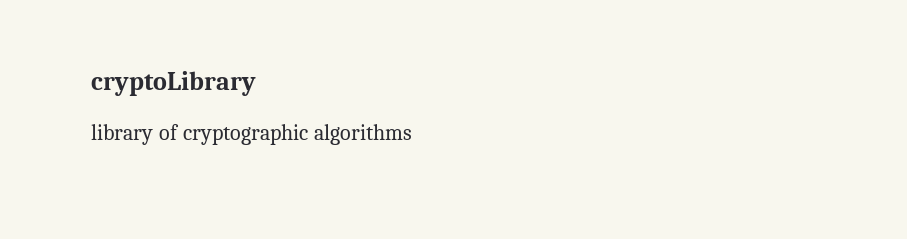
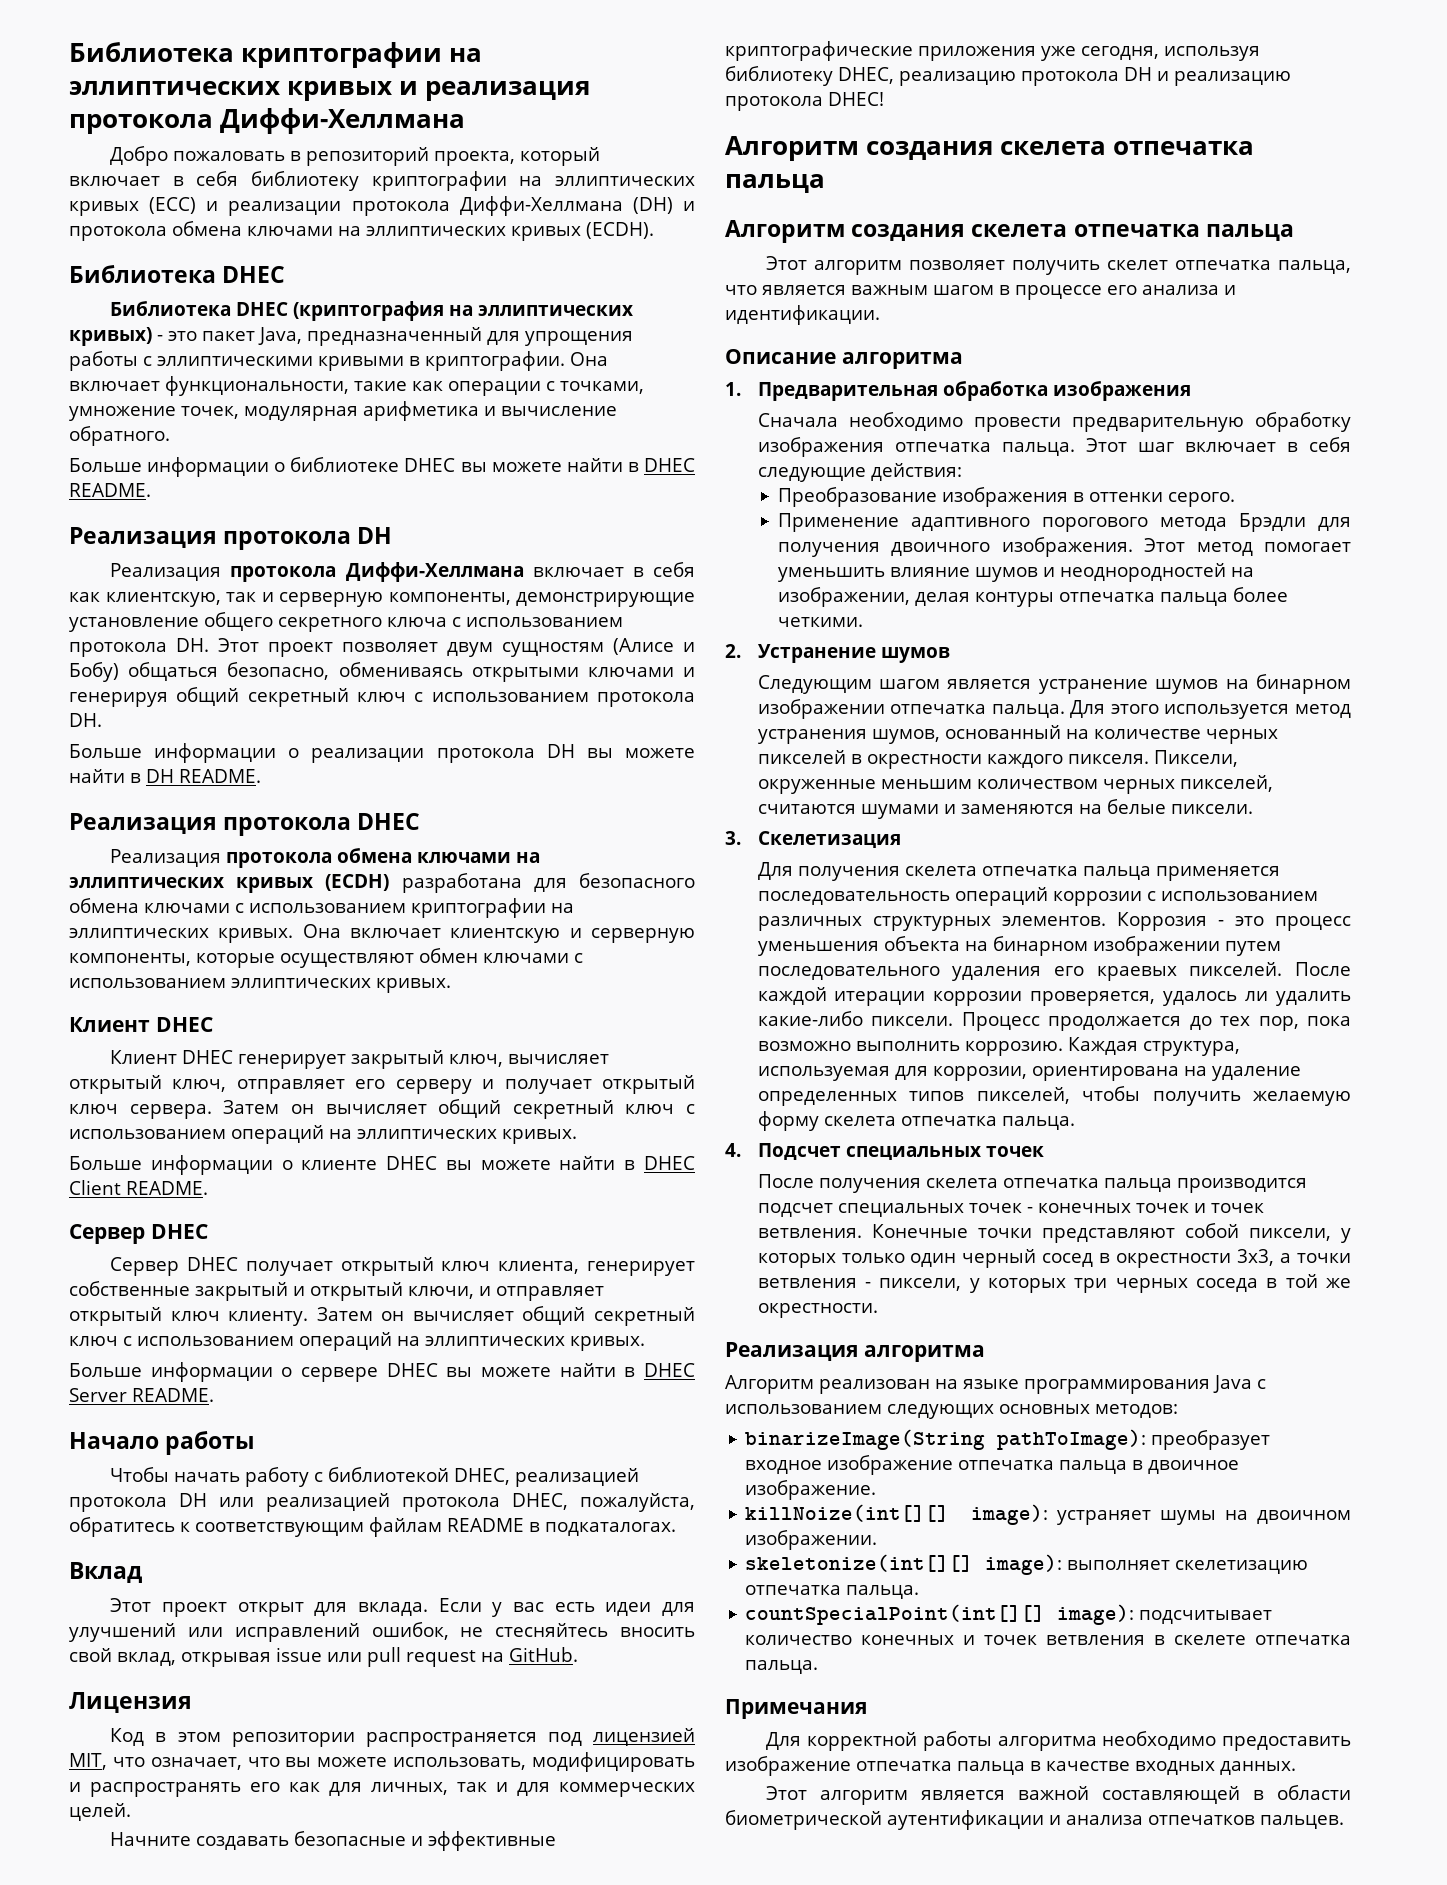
[91,71,256,96] [91,124,412,145] cryptoLibrary // library of cryptographic algorithms -> [69,42,483,68] [69,81,591,101] [69,108,466,134] [110,146,601,166] [69,171,695,191] [69,196,695,216] [69,221,654,241] [69,265,286,283] [110,301,634,321] [69,327,633,346] [69,351,608,371] [69,376,644,396] [69,401,617,421] [69,426,170,446] [69,457,695,477] [69,483,151,497] [69,527,393,550] [110,562,695,582] [69,592,695,607] [69,612,623,632] [69,638,695,657] [69,662,695,682] [69,687,695,707] [69,713,102,727] [69,743,695,763] [69,769,261,783] [69,813,421,836] [110,848,541,868] [69,873,695,893] [69,898,574,918] [69,924,695,943] [69,948,583,968] [69,978,451,993] [69,1017,213,1032] [110,1050,610,1069] [69,1075,696,1094] [69,1099,695,1119] [69,1125,577,1144] [69,1155,695,1175] [69,1180,208,1195] [69,1224,208,1244] [110,1257,695,1276] [69,1281,604,1301] [69,1306,695,1326] [69,1332,645,1351] [69,1362,695,1382] [69,1388,214,1402] [69,1431,256,1455] [110,1467,640,1487] [69,1493,695,1512] [69,1517,676,1537] [69,1562,142,1583] [110,1598,695,1617] [69,1622,695,1642] [69,1647,578,1667] [69,1692,192,1713] [110,1728,695,1747] [69,1752,695,1772] [69,1782,695,1797] [69,1803,131,1821] [110,1831,557,1851] [725,41,1260,61] [725,66,1291,86] [725,92,884,111] [725,136,1255,161] [725,174,825,193] [725,220,1294,243] [766,256,1351,275] [725,285,1236,300] [725,305,880,325] [725,349,963,369] [725,381,1191,401] [757,412,1351,432] [757,437,1351,457] [757,463,962,482] [777,487,1235,507] [777,513,1351,532] [777,537,1351,557] [777,563,1254,582] [777,587,1288,607] [777,617,863,627] [725,644,950,663] [757,674,1351,694] [757,699,1351,719] [757,725,1278,744] [757,750,1238,769] [757,775,1273,794] [757,799,1253,819] [725,831,901,848] [757,862,1280,881] [757,887,1318,906] [757,912,1351,931] [757,936,1281,956] [757,962,1351,981] [757,987,1351,1006] [757,1011,1351,1031] [757,1037,1240,1056] [757,1066,1301,1081] [757,1086,1351,1106] [757,1111,1075,1131] [725,1143,1044,1160] [757,1174,1307,1193] [757,1203,1264,1217] [757,1223,1351,1243] [757,1249,1351,1268] [757,1274,1351,1293] [757,1303,878,1318] [725,1342,985,1362] [725,1375,1266,1394] [725,1404,1178,1419] [745,1429,1271,1450] [745,1455,1240,1475] [745,1480,877,1500] [745,1504,1351,1525] [745,1530,878,1550] [745,1554,1309,1575] [745,1585,920,1599] [745,1604,1273,1625] [745,1635,1351,1645] [745,1660,819,1674] [725,1699,867,1719] [766,1731,1351,1751] [725,1756,1296,1776] [766,1785,1351,1805] [725,1810,1344,1830] Библиотека криптографии на эллиптических кривых и реализация протокола Диффи-Хеллмана // Добро пожаловать в репозиторий проекта, который включает в себя библиотеку криптографии на эллиптических кривых (ECC) и реализации протокола Диффи-Хеллмана (DH) и протокола обмена ключами на эллиптических кривых (ECDH). // Библиотека DHEC // Библиотека DHEC (криптография на эллиптических кривых) - это пакет Java, предназначенный для упрощения работы с эллиптическими кривыми в криптографии. Она включает функциональности, такие как операции с точками, умножение точек, модулярная арифметика и вычисление обратного. // Больше информации о библиотеке DHEC вы можете найти в DHEC README. // Реализация протокола DH // Реализация протокола Диффи-Хеллмана включает в себя как клиентскую, так и серверную компоненты, демонстрирующие установление общего секретного ключа с использованием протокола DH. Этот проект позволяет двум сущностям (Алисе и Бобу) общаться безопасно, обмениваясь открытыми ключами и генерируя общий секретный ключ с использованием протокола DH. // Больше информации о реализации протокола DH вы можете найти в DH README. // Реализация протокола DHEC // Реализация протокола обмена ключами на эллиптических кривых (ECDH) разработана для безопасного обмена ключами с использованием криптографии на эллиптических кривых. Она включает клиентскую и серверную компоненты, которые осуществляют обмен ключами с использованием эллиптических кривых. // Клиент DHEC // Клиент DHEC генерирует закрытый ключ, вычисляет открытый ключ, отправляет его серверу и получает открытый ключ сервера. Затем он вычисляет общий секретный ключ с использованием операций на эллиптических кривых. // Больше информации о клиенте DHEC вы можете найти в DHEC Client README. // Сервер DHEC // Сервер DHEC получает открытый ключ клиента, генерирует собственные закрытый и открытый ключи, и отправляет открытый ключ клиенту. Затем он вычисляет общий секретный ключ с использованием операций на эллиптических кривых. // Больше информации о сервере DHEC вы можете найти в DHEC Server README. // Начало работы // Чтобы начать работу с библиотекой DHEC, реализацией протокола DH или реализацией протокола DHEC, пожалуйста, обратитесь к соответствующим файлам README в подкаталогах. // Вклад // Этот проект открыт для вклада. Если у вас есть идеи для улучшений или исправлений ошибок, не стесняйтесь вносить свой вклад, открывая issue или pull request на GitHub. // Лицензия // Код в этом репозитории распространяется под лицензией MIT, что означает, что вы можете использовать, модифицировать и распространять его как для личных, так и для коммерческих целей. // Начните создавать безопасные и эффективные криптографические приложения уже сегодня, используя библиотеку DHEC, реализацию протокола DH и реализацию протокола DHEC! // Алгоритм создания скелета отпечатка пальца // Алгоритм создания скелета отпечатка пальца // Этот алгоритм позволяет получить скелет отпечатка пальца, что является важным шагом в процессе его анализа и идентификации. // Описание алгоритма // 1. Предварительная обработка изображения // Сначала необходимо провести предварительную обработку изображения отпечатка пальца. Этот шаг включает в себя следующие действия: // Преобразование изображения в оттенки серого. // Применение адаптивного порогового метода Брэдли для получения двоичного изображения. Этот метод помогает уменьшить влияние шумов и неоднородностей на изображении, делая контуры отпечатка пальца более четкими. // 2. Устранение шумов // Следующим шагом является устранение шумов на бинарном изображении отпечатка пальца. Для этого используется метод устранения шумов, основанный на количестве черных пикселей в окрестности каждого пикселя. Пиксели, окруженные меньшим количеством черных пикселей, считаются шумами и заменяются на белые пиксели. // 3. Скелетизация // Для получения скелета отпечатка пальца применяется последовательность операций коррозии с использованием различных структурных элементов. Коррозия - это процесс уменьшения объекта на бинарном изображении путем последовательного удаления его краевых пикселей. После каждой итерации коррозии проверяется, удалось ли удалить какие-либо пиксели. Процесс продолжается до тех пор, пока возможно выполнить коррозию. Каждая структура, используемая для коррозии, ориентирована на удаление определенных типов пикселей, чтобы получить желаемую форму скелета отпечатка пальца. // 4. Подсчет специальных точек // После получения скелета отпечатка пальца производится подсчет специальных точек - конечных точек и точек ветвления. Конечные точки представляют собой пиксели, у которых только один черный сосед в окрестности 3x3, а точки ветвления - пиксели, у которых три черных соседа в той же окрестности. // Реализация алгоритма // Алгоритм реализован на языке программирования Java с использованием следующих основных методов: // binarizeImage(String pathToImage): преобразует входное изображение отпечатка пальца в двоичное изображение. // killNoize(int[][] image): устраняет шумы на двоичном изображении. // skeletonize(int[][] image): выполняет скелетизацию отпечатка пальца. // countSpecialPoint(int[][] image): подсчитывает количество конечных и точек ветвления в скелете отпечатка пальца. // Примечания // Для корректной работы алгоритма необходимо предоставить изображение отпечатка пальца в качестве входных данных. // Этот алгоритм является важной составляющей в области биометрической аутентификации и анализа отпечатков пальцев.

